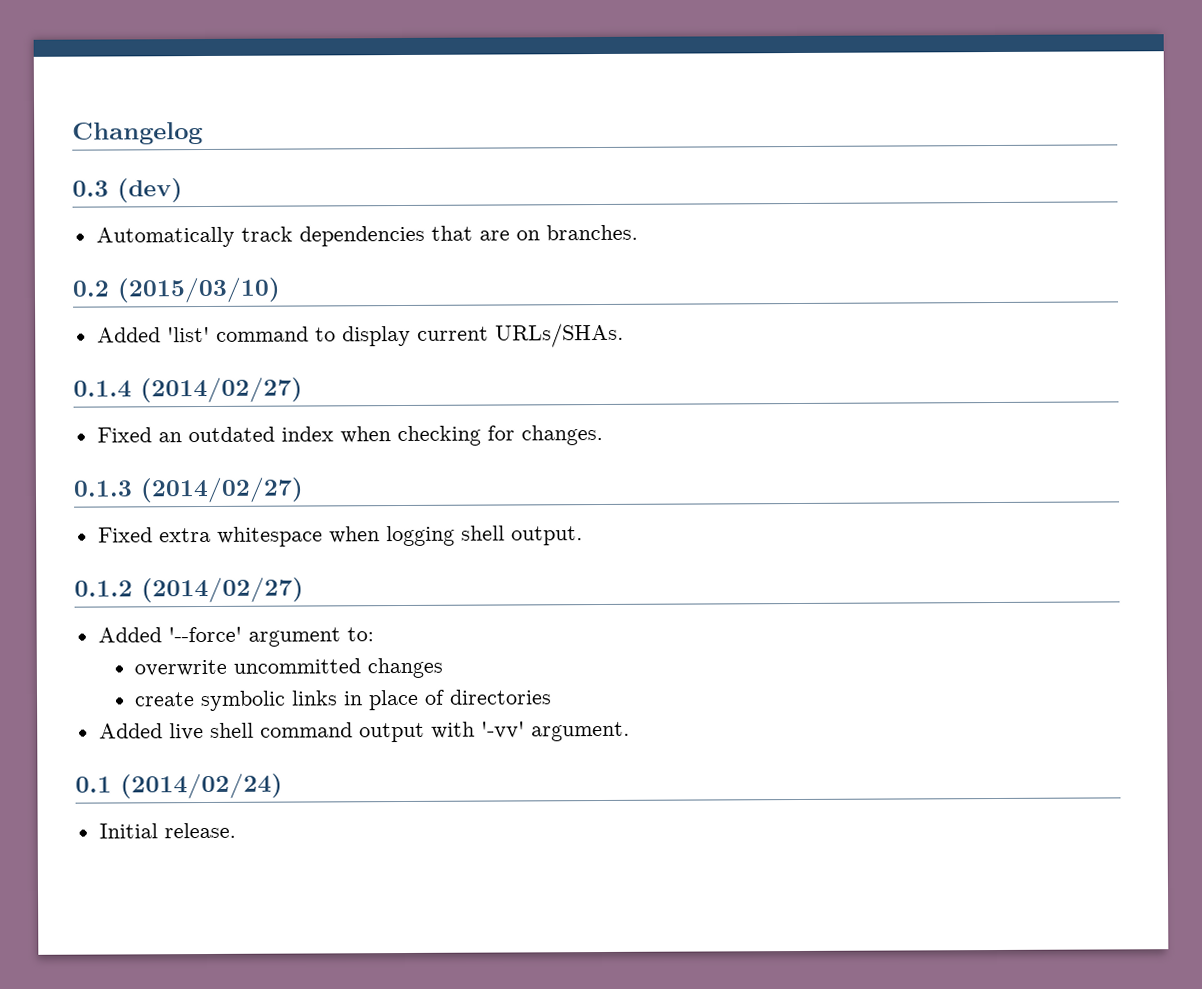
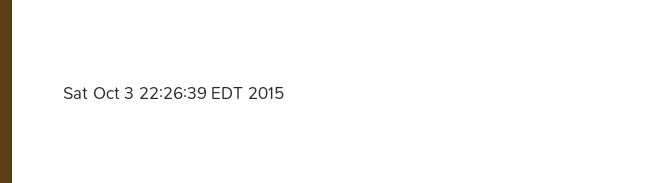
[72,122,203,145] [72,178,183,203] [95,224,638,248] [72,277,281,304] [96,322,624,348] [73,377,303,404] [96,424,603,447] [73,477,304,504] [97,525,583,547] [74,577,304,604] [97,626,374,647] [134,657,444,679] [134,689,553,712] [98,721,630,743] [75,773,283,800] [98,822,236,839] Changelog // 0.3 (dev) // Automatically track dependencies that are on branches. // 0.2 (2015/03/10) // Added 'list' command to display current URLs/SHAs. // 0.1.4 (2014/02/27) // Fixed an outdated index when checking for changes. // 0.1.3 (2014/02/27) // Fixed extra whitespace when logging shell output. // 0.1.2 (2014/02/27) // Added '--force' argument to: // overwrite uncommitted changes // create symbolic links in place of directories // Added live shell command output with '-vv' argument. // 0.1 (2014/02/24) // Initial release. -> [63,87,284,99] Sat Oct 3 22:26:39 EDT 2015

